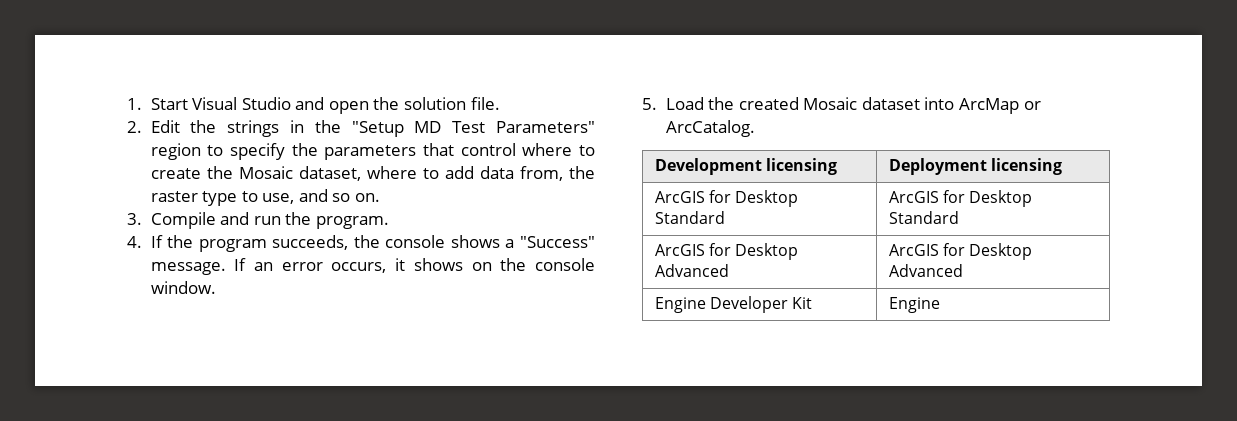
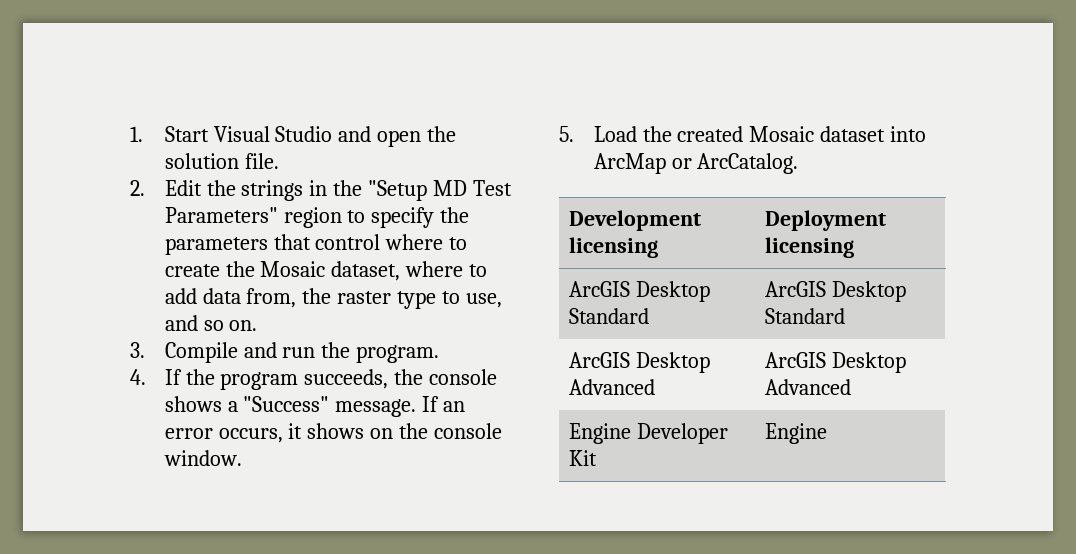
[709,190,732,203] for -> (631, 289) none
[943,190,966,203] for -> (827, 289) none
[709,243,732,256] for -> (631, 360) none
[943,243,966,256] for -> (827, 360) none

